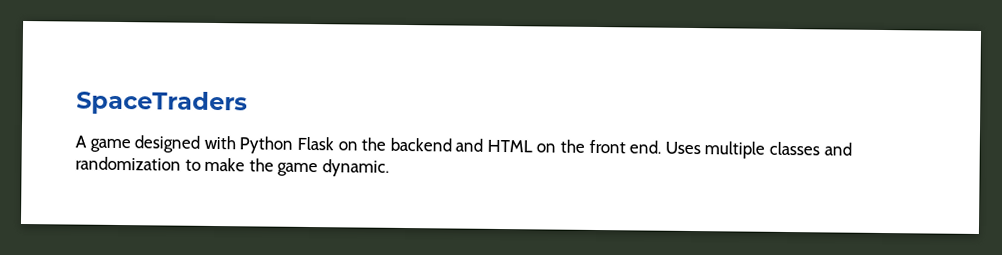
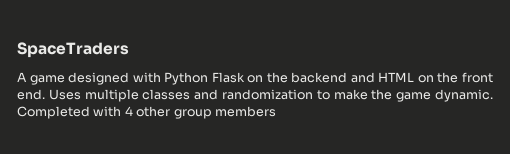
(389, 168) none -> [17,106,276,119] Completed with 4 other group members

